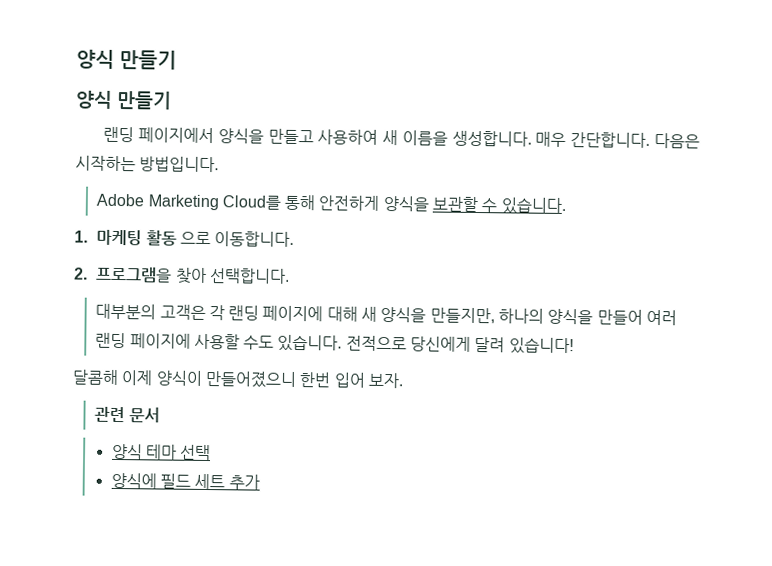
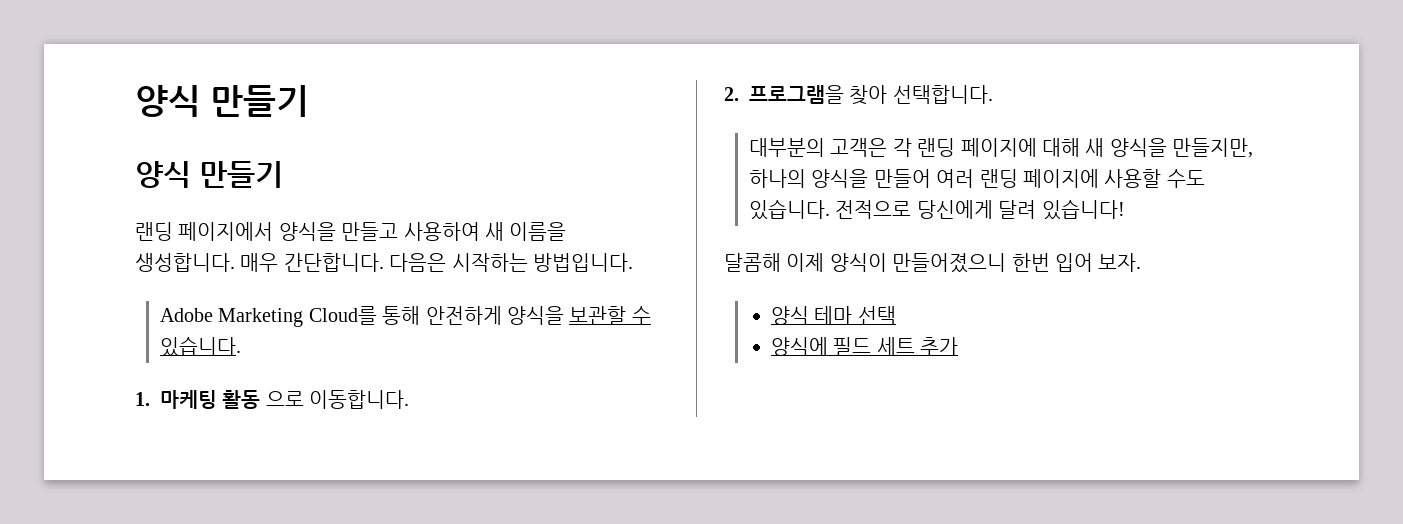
[94,406,160,423] // 관련 문서 -> (1142, 262) none

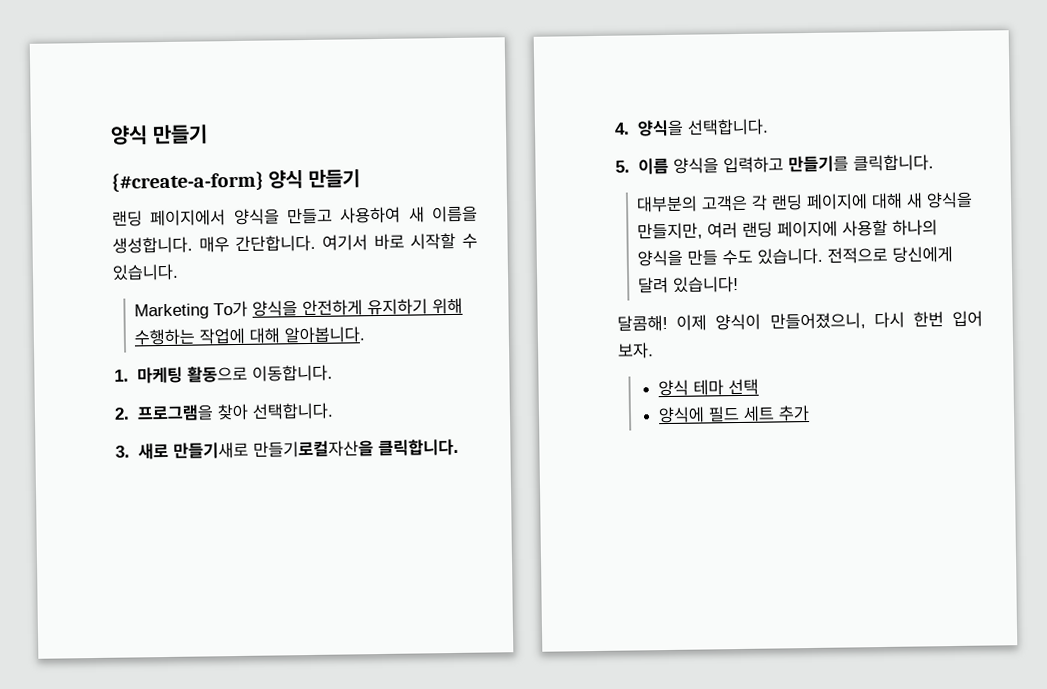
[135,85,310,117] 양식 만들기 // -> [110,124,208,145] [111,171,264,193] 양식 만들기 // {#create-a-form}
[389,253,633,272] [160,306,651,327] [160,336,242,357] 다음은 시작하는 방법입니다. // Adobe Marketing Cloud를 통해 안전하게 양식을 보관할 수 있습니다. -> [322,232,479,251] [112,263,179,281] [134,297,464,320] [134,326,366,346] 여기서 바로 시작할 수 있습니다. // Marketing To가 양식을 안전하게 유지하기 위해 수행하는 작업에 대해 알아봅니다.
[222,390,304,409] 활동 으로 -> [186,365,248,383] 활동으로
(993, 94) none -> [115,438,459,460] [614,118,769,137] [615,154,934,175] // 3. 새로 만들기새로 만들기로컬자산을 클릭합니다. // 4. 양식을 선택합니다. // 5. 이름 양식을 입력하고 만들기를 클릭합니다.
[749,169,931,188] 하나의 양식을 만들어 -> (704, 231) none
(1162, 178) none -> [892,219,939,236] [637,249,719,267] 하나의 양식을 만들
[724,253,781,272] 달콤해 -> [617,314,668,332] 달콤해!
[892,253,1007,273] 만들어졌으니 -> [769,311,905,330] 만들어졌으니, 다시

